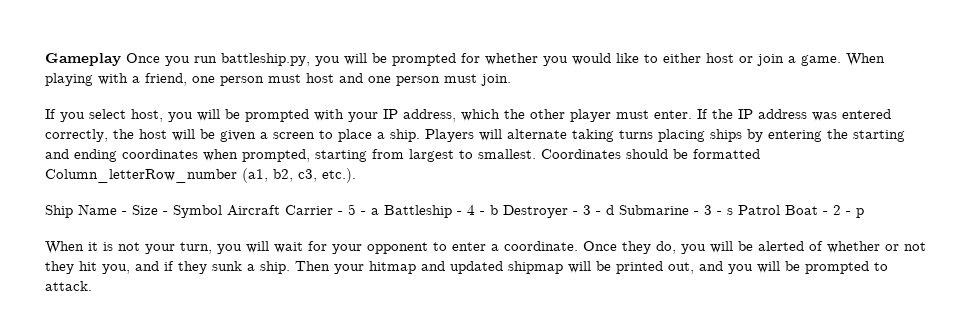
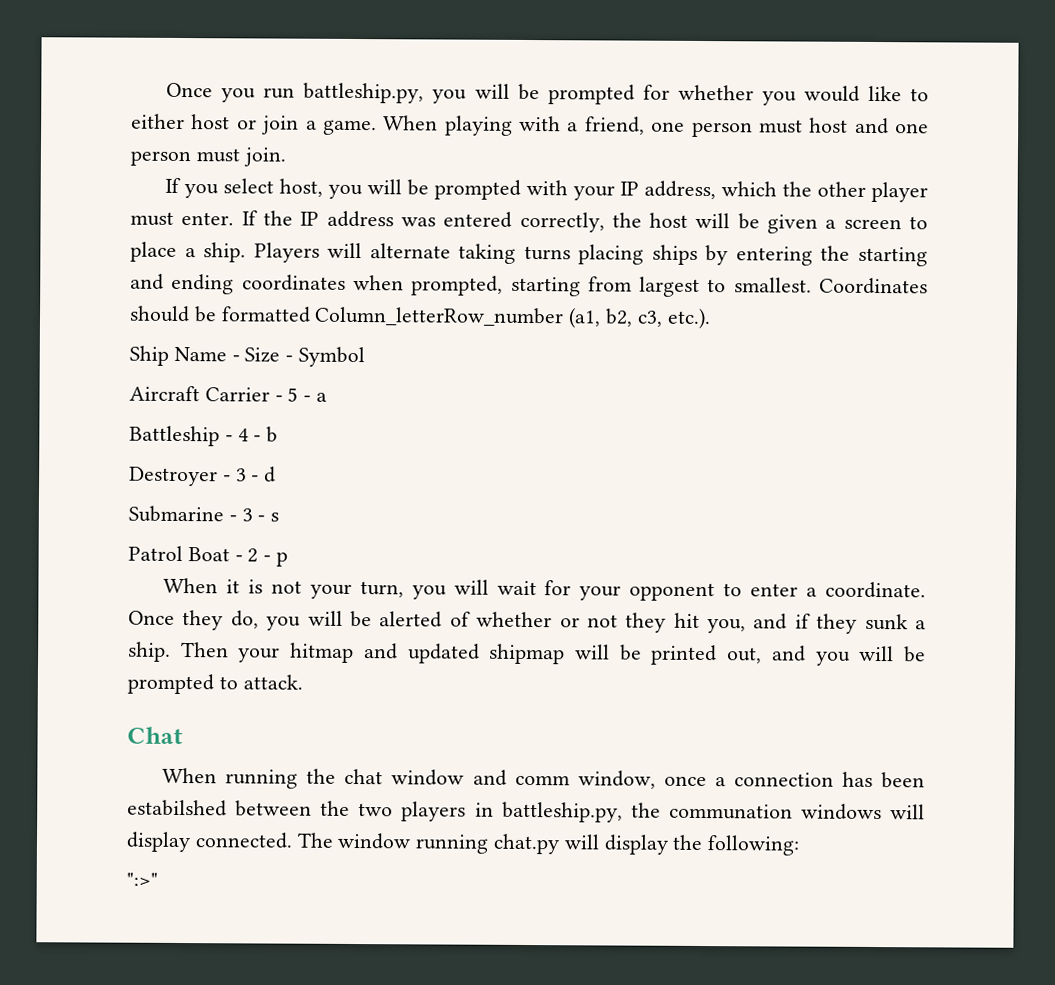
[45,53,121,66] Gameplay -> (166, 90) none
(222, 211) none -> (366, 357) //
(379, 211) none -> (328, 397) //
(498, 210) none -> (279, 434) //
(614, 210) none -> (277, 474) //
(733, 211) none -> (280, 517) //
(92, 286) none -> [127,726,183,745] [162,767,925,789] [127,799,926,823] [126,831,801,856] [126,872,158,887] // Chat // When running the chat window and comm window, once a connection has been estabilshed between the two players in battleship.py, the communation windows will display connected. The window running chat.py will display the following: // ":>"

